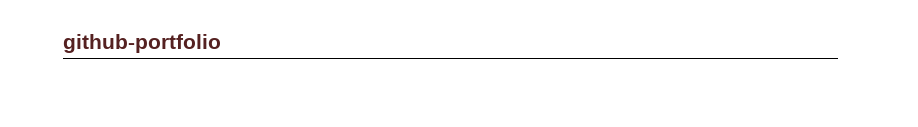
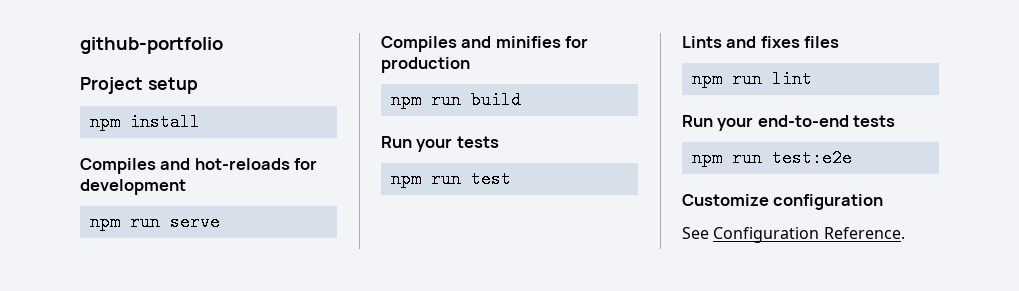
(221, 43) none -> [80,77,198,94] [89,113,200,131] [80,158,318,174] [80,179,186,195] [89,213,220,231] [381,36,589,52] [381,57,470,73] [390,91,521,109] [381,136,499,152] [390,170,511,188] [682,36,840,48] [691,70,812,88] [682,115,896,131] [691,149,852,167] [682,194,884,210] [682,227,905,243] // Project setup // npm install // Compiles and hot-reloads for development // npm run serve // Compiles and minifies for production // npm run build // Run your tests // npm run test // Lints and fixes files // npm run lint // Run your end-to-end tests // npm run test:e2e // Customize configuration // See Configuration Reference.

